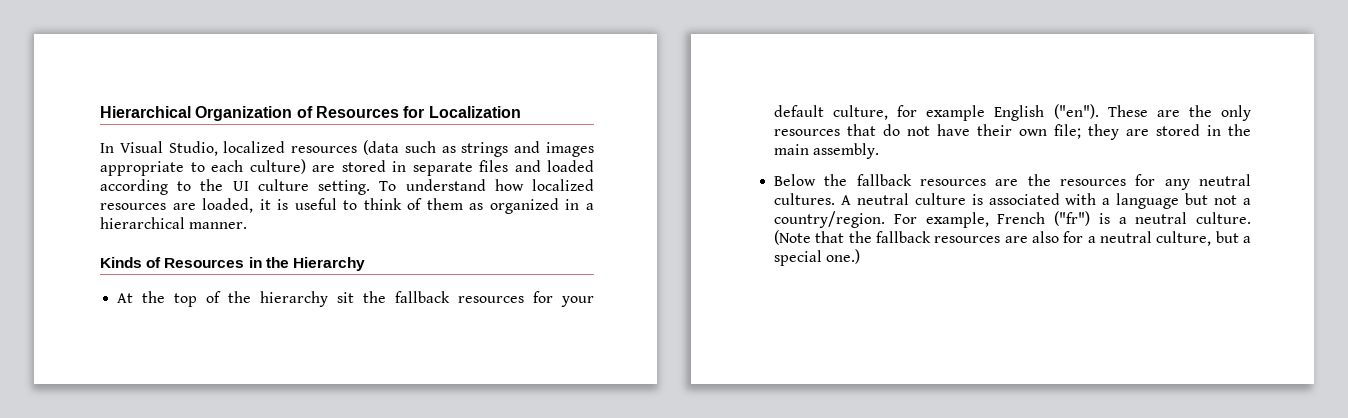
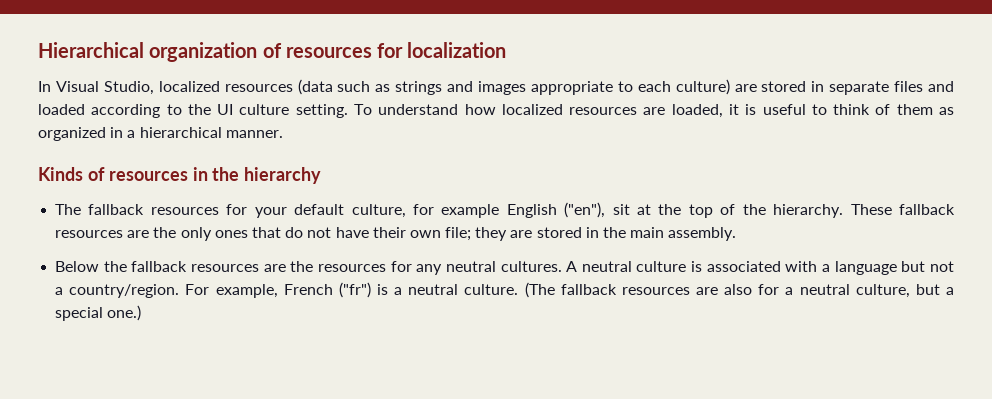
[195,106,521,121] Organization of Resources for Localization -> [149,42,507,62] organization of resources for localization
[164,257,365,271] [117,291,387,307] Resources in the Hierarchy // At the top of the hierarchy sit the -> [108,167,322,184] [55,204,82,215] resources in the hierarchy // The
[1053,104,1148,119] ("en"). These -> [564,202,956,218] [55,230,124,238] ("en"), sit at the top of the hierarchy. These fallback resources
[774,129,841,136] resources -> [214,230,248,238] ones
[774,230,872,245] (Note that the -> [524,282,555,298] (The

